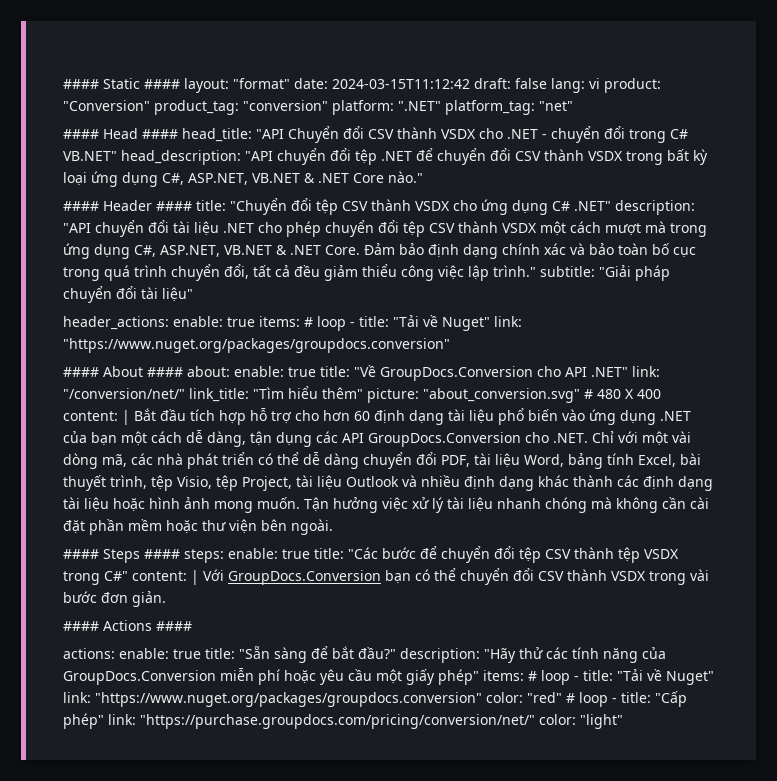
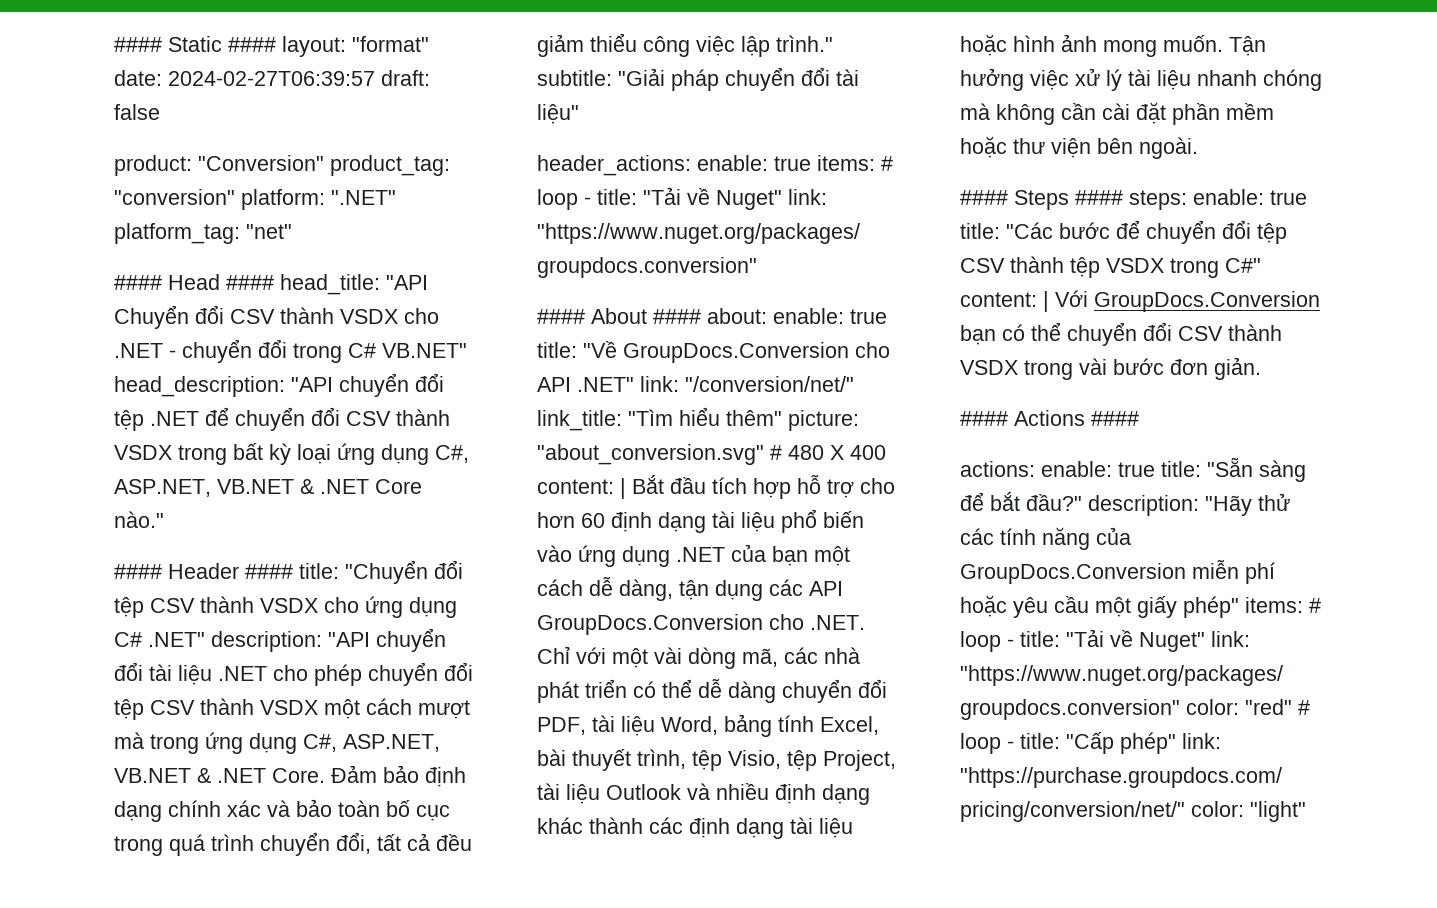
[332,79,470,89] 2024-03-15T11:12:42 -> [168,71,375,86] 2024-02-27T06:39:57
[551,78,600,93] lang: vi -> (160, 112) //

